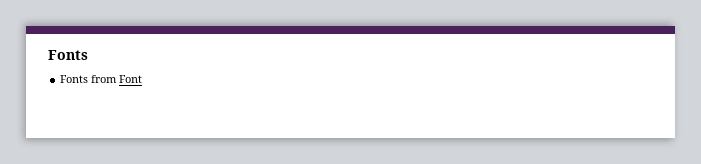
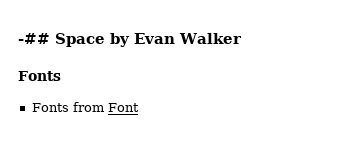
(48, 55) none -> [18,33,242,47] -## Space by Evan Walker //

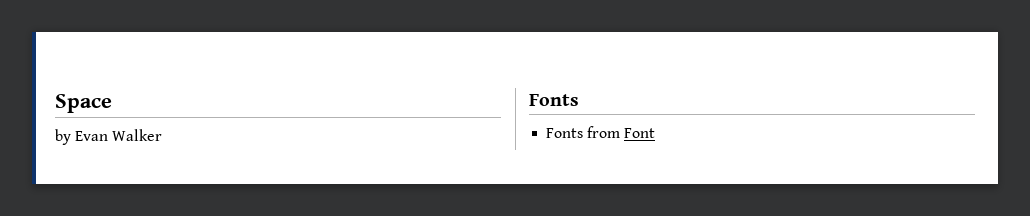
[18,33,50,44] -## -> (55, 103) none
(105, 40) none -> (112, 103) //

